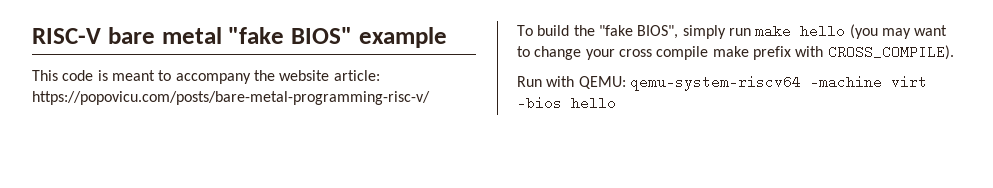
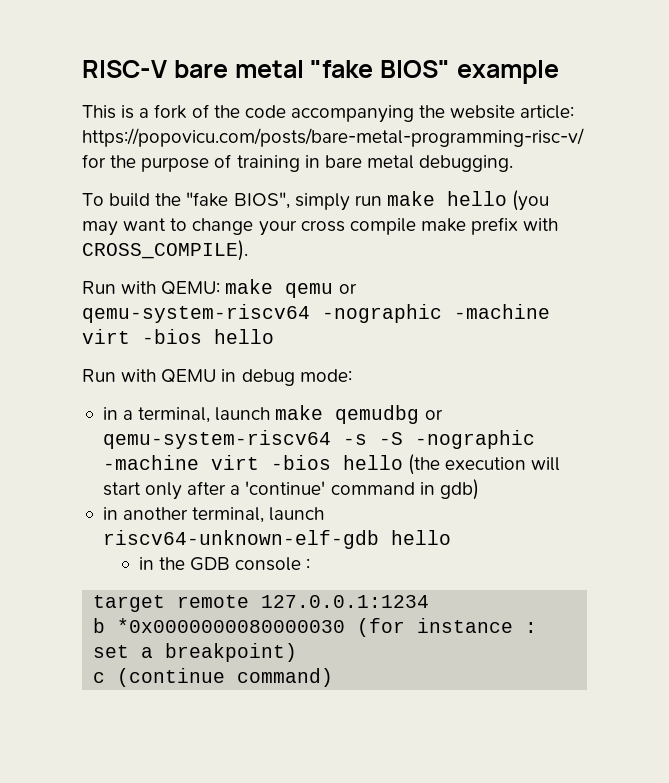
[62,70,380,84] [32,91,430,105] code is meant to accompany the website article: https://popovicu.com/posts/bare-metal-programming-risc-v/ -> [121,104,575,123] [82,128,584,147] [82,154,514,172] is a fork of the code accompanying the website article: https://popovicu.com/posts/bare-metal-programming-risc-v/ for the purpose of training in bare metal debugging.
[629,75,927,91] [517,96,616,110] qemu-system-riscv64 -machine virt -bios hello -> [225,279,357,298] [82,304,550,323] [82,329,274,344] [82,369,352,386] [102,405,443,424] [102,430,535,449] [102,454,561,475] [102,479,479,500] [102,507,325,523] [102,530,451,549] [138,557,311,571] [93,595,430,612] [93,618,538,637] [93,643,298,662] [93,668,334,687] make qemu or qemu-system-riscv64 -nographic -machine virt -bios hello // Run with QEMU in debug mode: // in a terminal, launch make qemudbg or qemu-system-riscv64 -s -S -nographic -machine virt -bios hello (the execution will start only after a 'continue' command in gdb) // in another terminal, launch riscv64-unknown-elf-gdb hello // in the GDB console : // target remote 127.0.0.1:1234 // b *0x0000000080000030 (for instance : set a breakpoint) // c (continue command)

